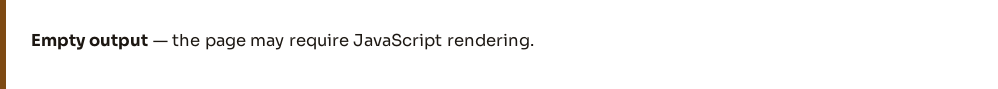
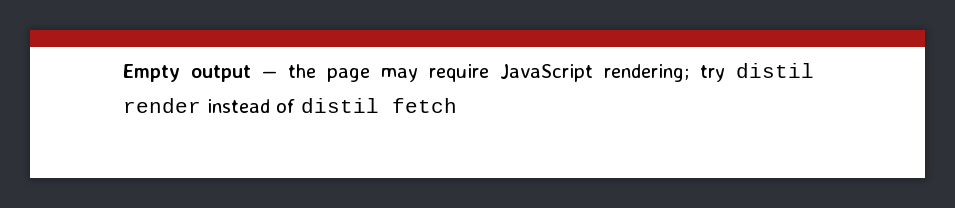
[446,33,534,50] rendering. -> [604,63,814,82] [123,98,457,113] rendering; try distil render instead of distil fetch

